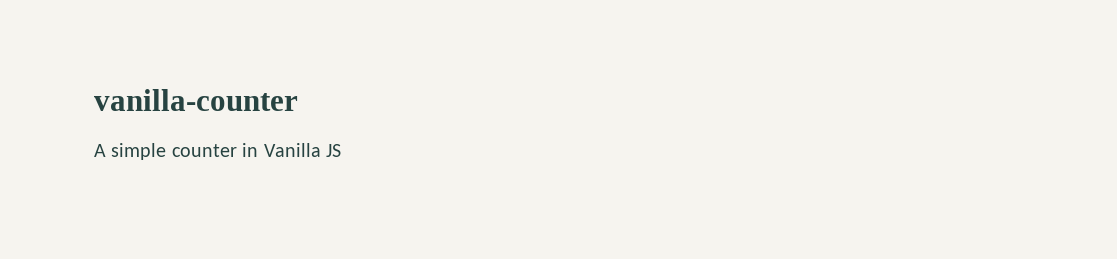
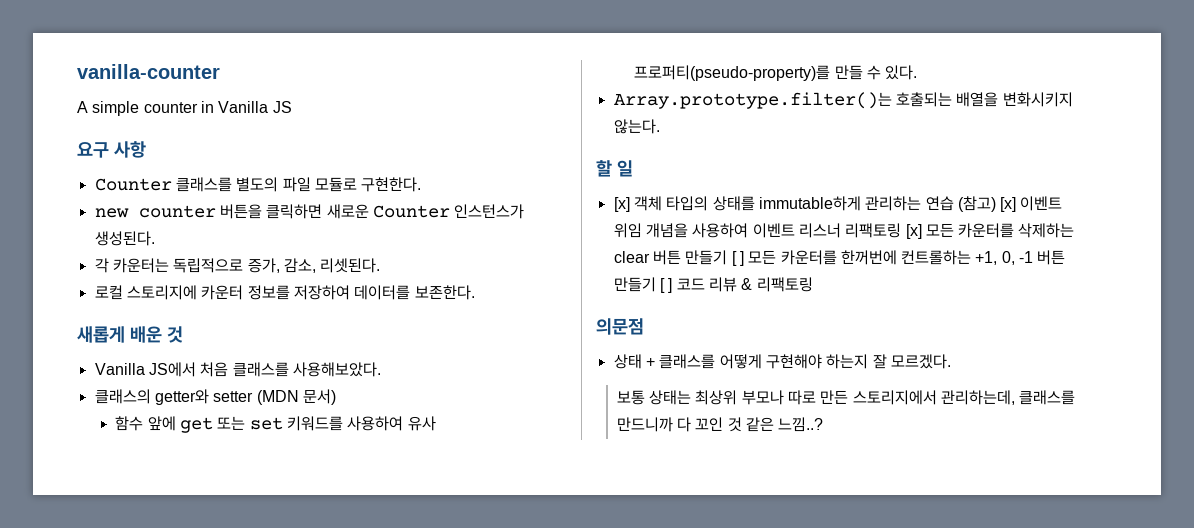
(341, 150) none -> [77,141,146,158] [94,177,422,192] [94,204,525,219] [94,231,155,246] [94,258,381,273] [94,285,475,300] [77,326,183,343] [94,362,381,377] [94,389,336,405] [115,416,436,433] [634,65,918,81] [613,92,1073,109] [613,119,660,134] [596,160,633,177] [613,196,1063,212] [613,223,1075,239] [613,250,1066,266] [613,277,813,293] [596,318,644,335] [613,354,951,369] [616,390,1076,405] [616,417,824,432] // 요구 사항 // Counter 클래스를 별도의 파일 모듈로 구현한다. // new counter 버튼을 클릭하면 새로운 Counter 인스턴스가 생성된다. // 각 카운터는 독립적으로 증가, 감소, 리셋된다. // 로컬 스토리지에 카운터 정보를 저장하여 데이터를 보존한다. // 새롭게 배운 것 // Vanilla JS에서 처음 클래스를 사용해보았다. // 클래스의 getter와 setter (MDN 문서) // 함수 앞에 get 또는 set 키워드를 사용하여 유사 프로퍼티(pseudo-property)를 만들 수 있다. // Array.prototype.filter()는 호출되는 배열을 변화시키지 않는다. // 할 일 // [x] 객체 타입의 상태를 immutable하게 관리하는 연습 (참고) [x] 이벤트 위임 개념을 사용하여 이벤트 리스너 리팩토링 [x] 모든 카운터를 삭제하는 clear 버튼 만들기 [ ] 모든 카운터를 한꺼번에 컨트롤하는 +1, 0, -1 버튼 만들기 [ ] 코드 리뷰 & 리팩토링 // 의문점 // 상태 + 클래스를 어떻게 구현해야 하는지 잘 모르겠다. // 보통 상태는 최상위 부모나 따로 만든 스토리지에서 관리하는데, 클래스를 만드니까 다 꼬인 것 같은 느낌..?

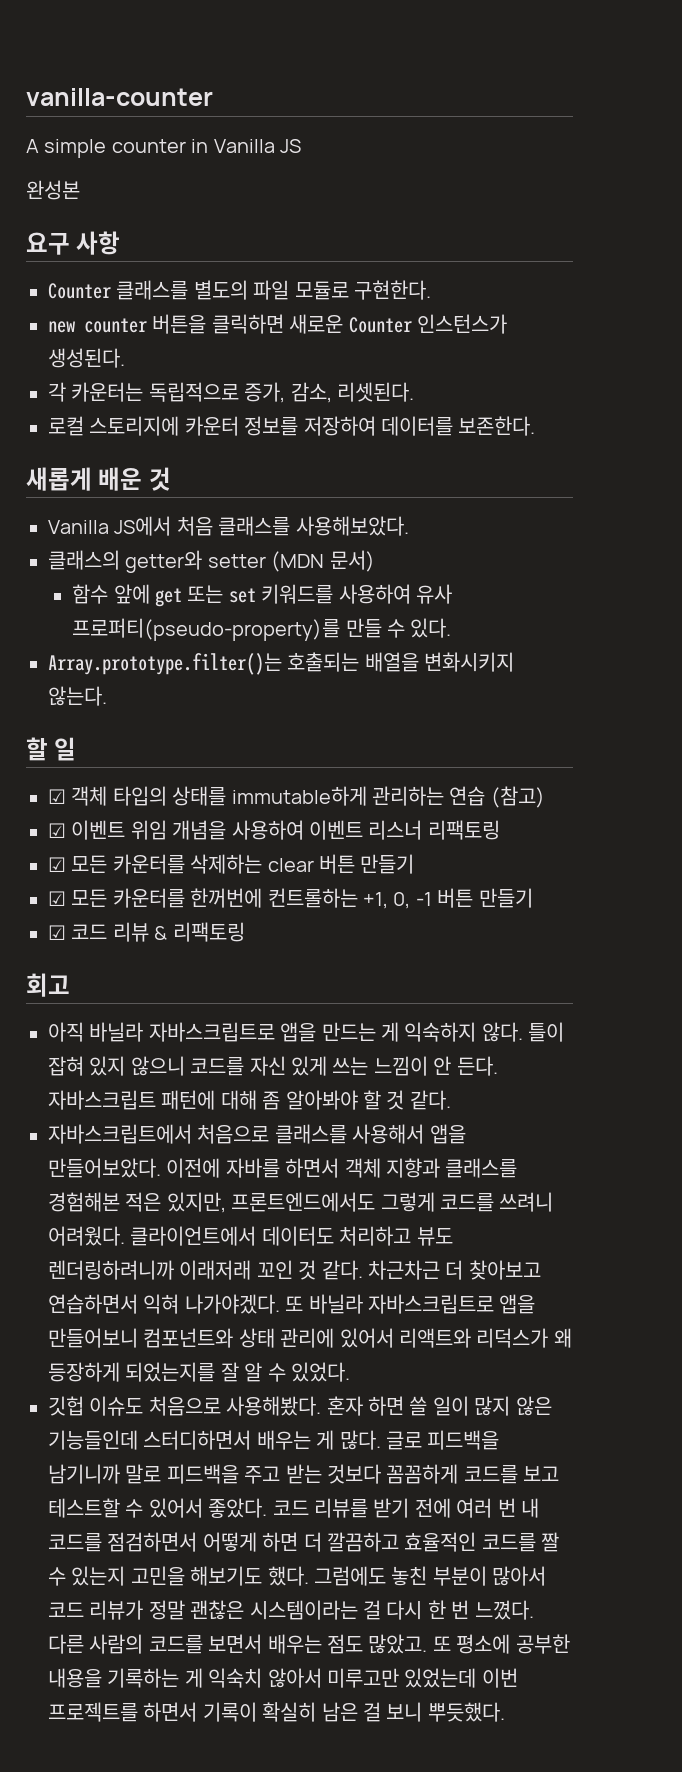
(292, 107) none -> [26,180,80,200] // 완성본
[613,197,630,212] [x] -> [48,789,66,804] ☑
[1000,197,1017,212] [x] -> [48,823,66,838] // ☑
[905,224,922,239] [x] -> [48,857,66,872] // ☑
[731,251,744,266] [ ] -> [48,891,66,906] // ☑
[659,278,673,293] [ ] -> [48,925,66,940] // ☑
[596,318,644,335] [613,354,951,369] [616,390,1076,405] [616,417,824,432] 의문점 // 상태 + 클래스를 어떻게 구현해야 하는지 잘 모르겠다. // 보통 상태는 최상위 부모나 따로 만든 스토리지에서 관리하는데, 클래스를 만드니까 다 꼬인 것 같은 느낌..? -> [26,973,70,997] [48,1022,565,1042] [48,1056,498,1076] [48,1090,451,1110] [48,1124,466,1144] [48,1158,518,1178] [48,1192,554,1213] [48,1226,453,1246] [48,1260,541,1280] [48,1294,536,1314] [48,1328,572,1348] [48,1362,350,1382] [48,1396,552,1416] [48,1430,500,1450] [48,1464,560,1484] [48,1498,539,1518] [48,1532,560,1552] [48,1566,547,1586] [48,1600,534,1620] [48,1634,570,1654] [48,1668,518,1688] [48,1702,505,1722] 회고 // 아직 바닐라 자바스크립트로 앱을 만드는 게 익숙하지 않다. 틀이 잡혀 있지 않으니 코드를 자신 있게 쓰는 느낌이 안 든다. 자바스크립트 패턴에 대해 좀 알아봐야 할 것 같다. // 자바스크립트에서 처음으로 클래스를 사용해서 앱을 만들어보았다. 이전에 자바를 하면서 객체 지향과 클래스를 경험해본 적은 있지만, 프론트엔드에서도 그렇게 코드를 쓰려니 어려웠다. 클라이언트에서 데이터도 처리하고 뷰도 렌더링하려니까 이래저래 꼬인 것 같다. 차근차근 더 찾아보고 연습하면서 익혀 나가야겠다. 또 바닐라 자바스크립트로 앱을 만들어보니 컴포넌트와 상태 관리에 있어서 리액트와 리덕스가 왜 등장하게 되었는지를 잘 알 수 있었다. // 깃헙 이슈도 처음으로 사용해봤다. 혼자 하면 쓸 일이 많지 않은 기능들인데 스터디하면서 배우는 게 많다. 글로 피드백을 남기니까 말로 피드백을 주고 받는 것보다 꼼꼼하게 코드를 보고 테스트할 수 있어서 좋았다. 코드 리뷰를 받기 전에 여러 번 내 코드를 점검하면서 어떻게 하면 더 깔끔하고 효율적인 코드를 짤 수 있는지 고민을 해보기도 했다. 그럼에도 놓친 부분이 많아서 코드 리뷰가 정말 괜찮은 시스템이라는 걸 다시 한 번 느꼈다. 다른 사람의 코드를 보면서 배우는 점도 많았고. 또 평소에 공부한 내용을 기록하는 게 익숙치 않아서 미루고만 있었는데 이번 프로젝트를 하면서 기록이 확실히 남은 걸 보니 뿌듯했다.

